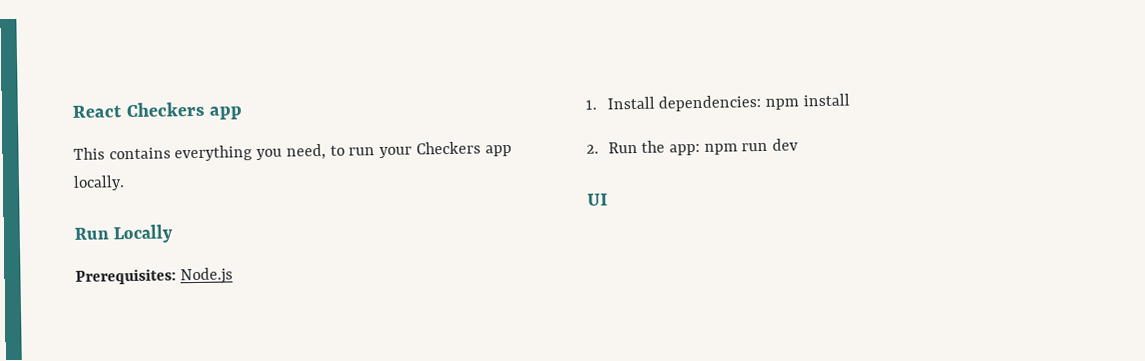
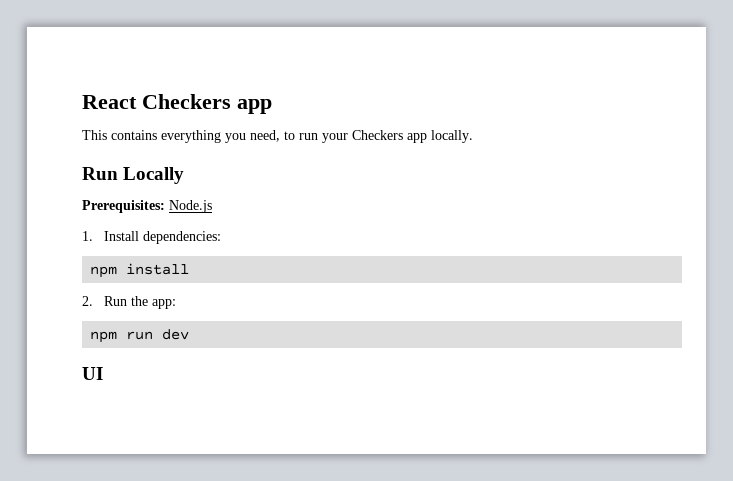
(762, 103) none -> (221, 237) //
(701, 149) none -> (176, 304) //

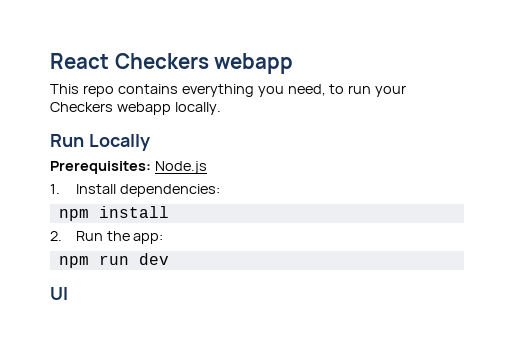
[237,99,272,114] app -> [214,53,294,74] webapp
(107, 135) none -> [82,85,114,97] repo
[407,133,427,143] app -> [116,102,171,115] webapp

